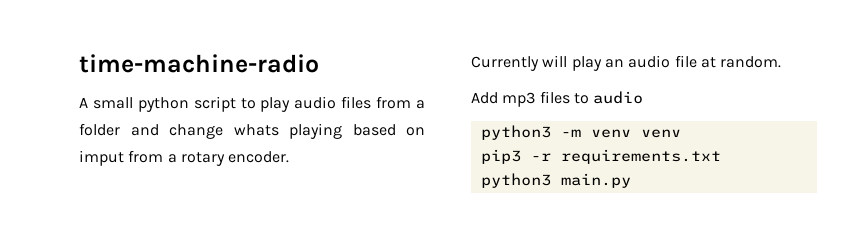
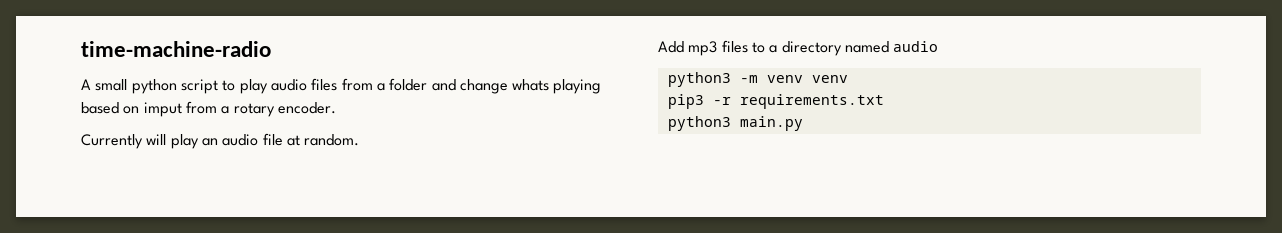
(589, 98) none -> [769,41,889,56] a directory named

